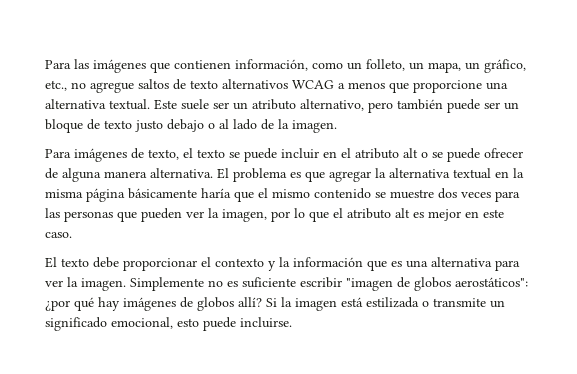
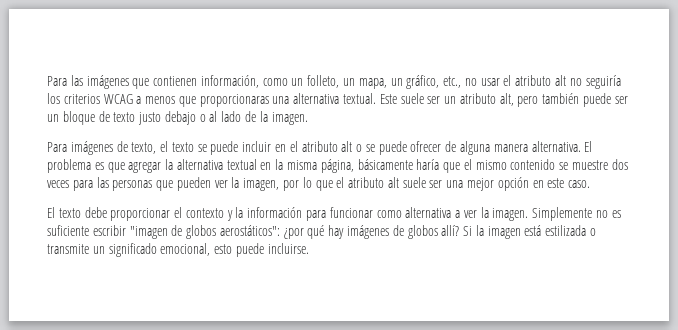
[90,79,288,93] agregue saltos de texto alternativos -> [480,75,621,89] [47,93,100,104] usar el atributo alt no seguiría los criterios
[413,80,482,93] proporcione -> [199,94,269,107] proporcionaras
[300,99,364,111] alternativo, -> [499,93,514,106] alt,
[86,188,125,202] página -> [320,159,354,173] página,
[413,209,461,221] es mejor -> [402,177,529,191] suele ser una mejor opción
[367,257,520,271] que es una alternativa para -> [306,207,461,221] para funcionar como alternativa a

